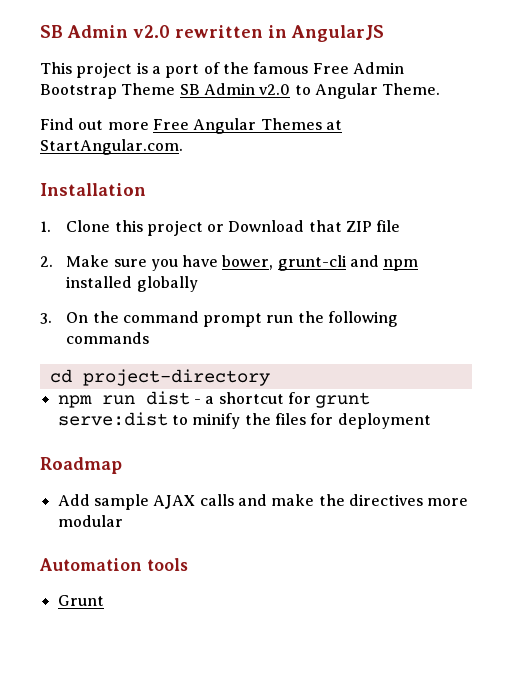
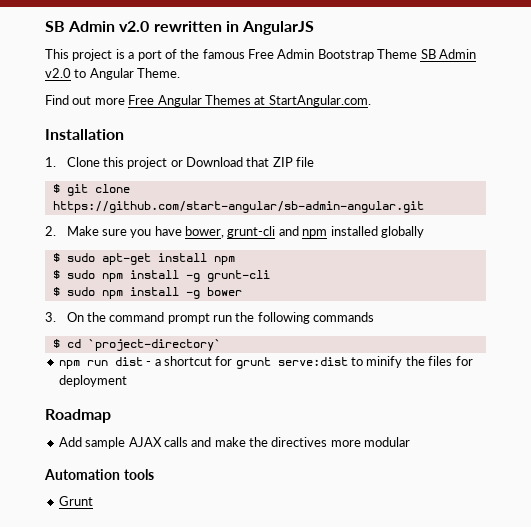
(401, 226) none -> [52,184,130,196] [52,201,424,213] // $ git clone https://github.com/start-angular/sb-admin-angular.git
(198, 284) none -> [52,253,235,265] [52,270,270,282] [52,287,242,299] // $ sudo apt-get install npm // $ sudo npm install -g grunt-cli // $ sudo npm install -g bower
[49,369,270,386] cd project-directory -> [52,339,221,351] $ cd `project-directory`

